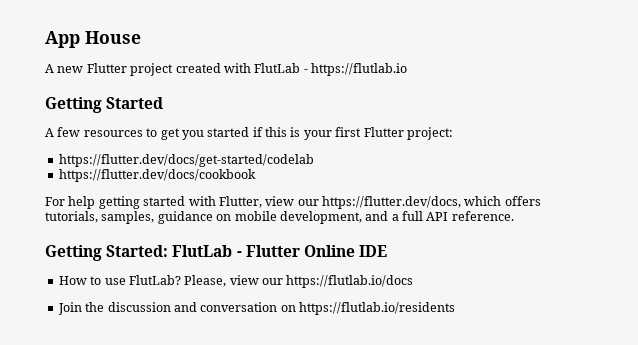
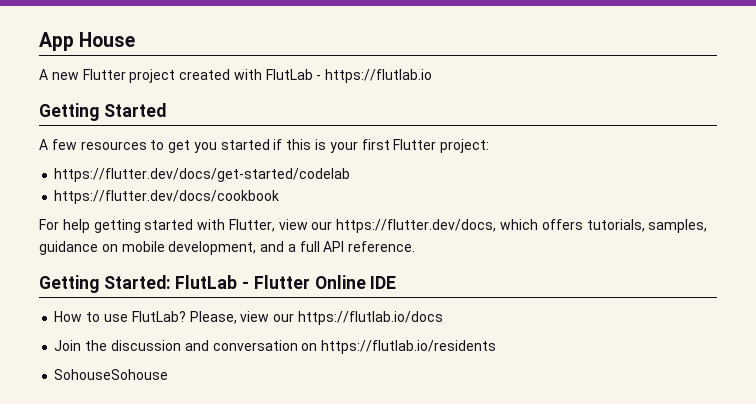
(455, 308) none -> [54,369,169,380] // SohouseSohouse

